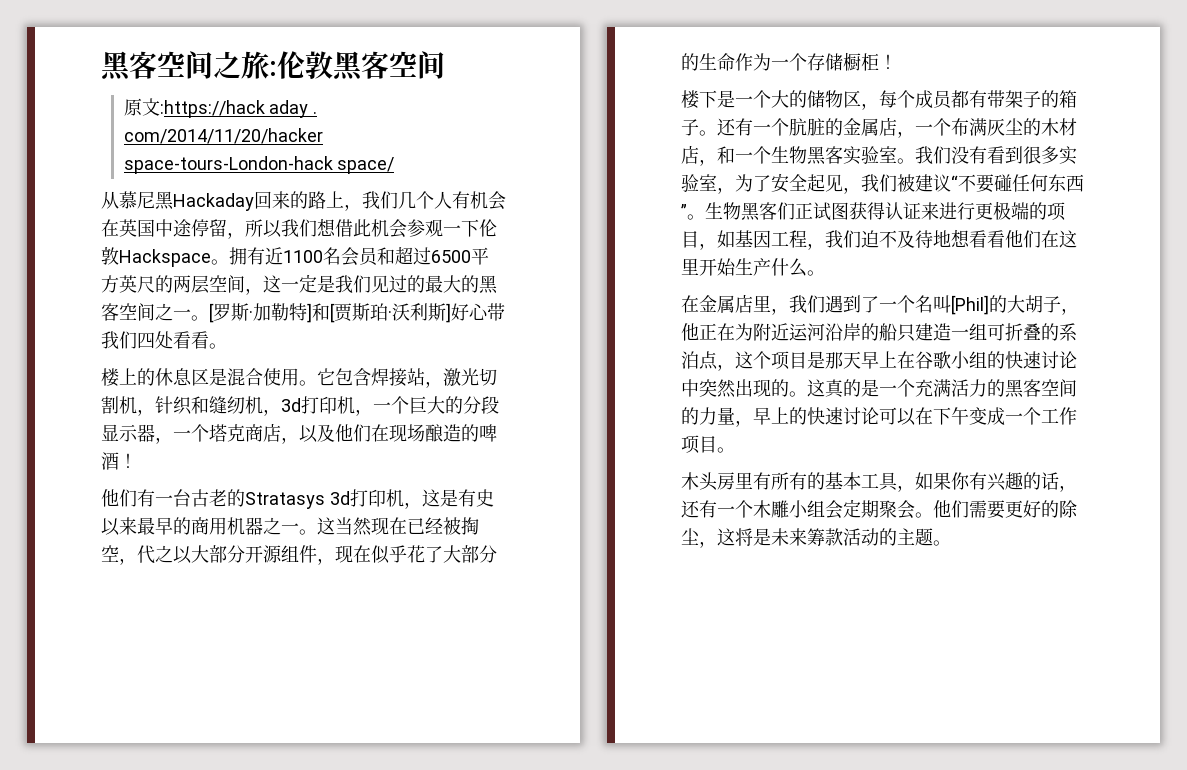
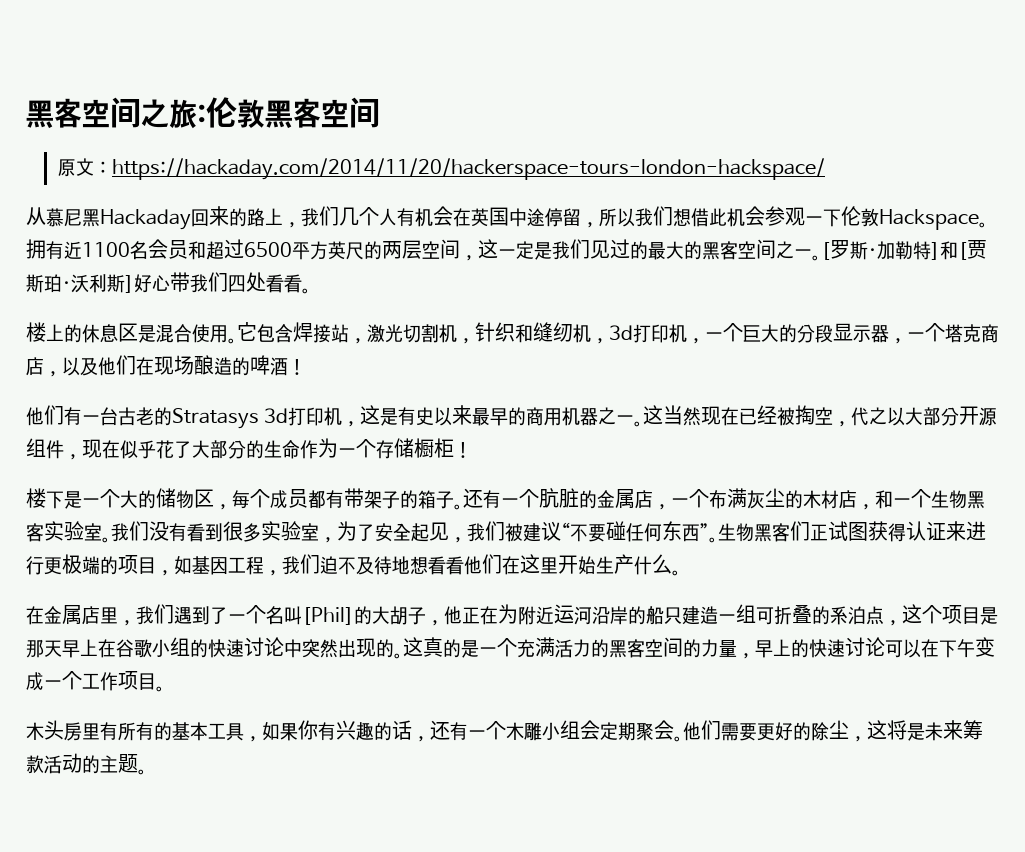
[159,100,318,118] [123,128,323,144] [123,156,395,174] :https://hack aday . com/2014/11/20/hacker space-tours-London-hack space/ -> [93,158,825,180] ：https://hackaday.com/2014/11/20/hackerspace-tours-london-hackspace/

